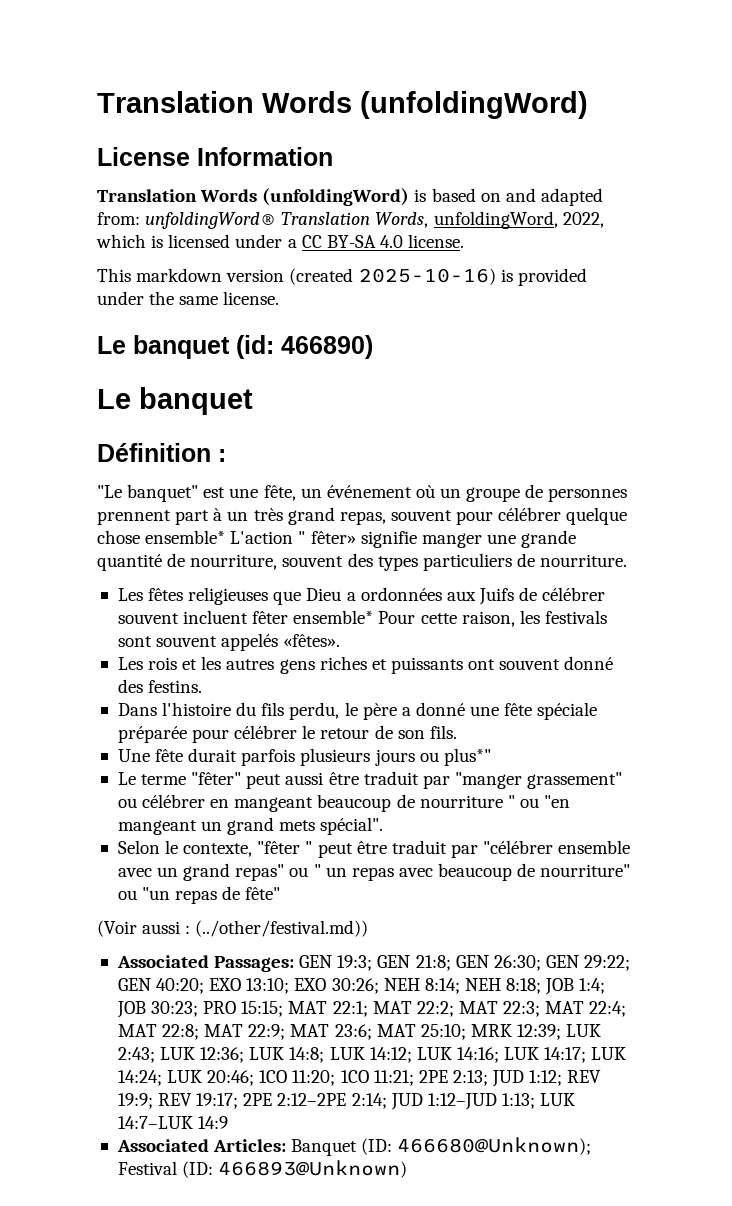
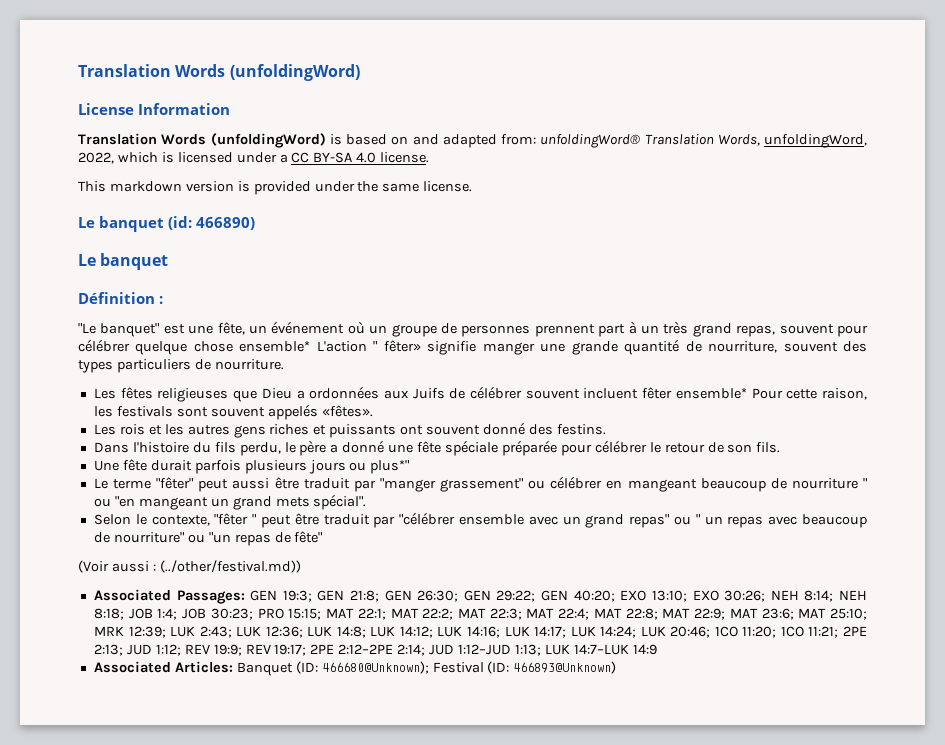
[289,268,496,285] (created 2025-10-16) -> (234, 186) none

